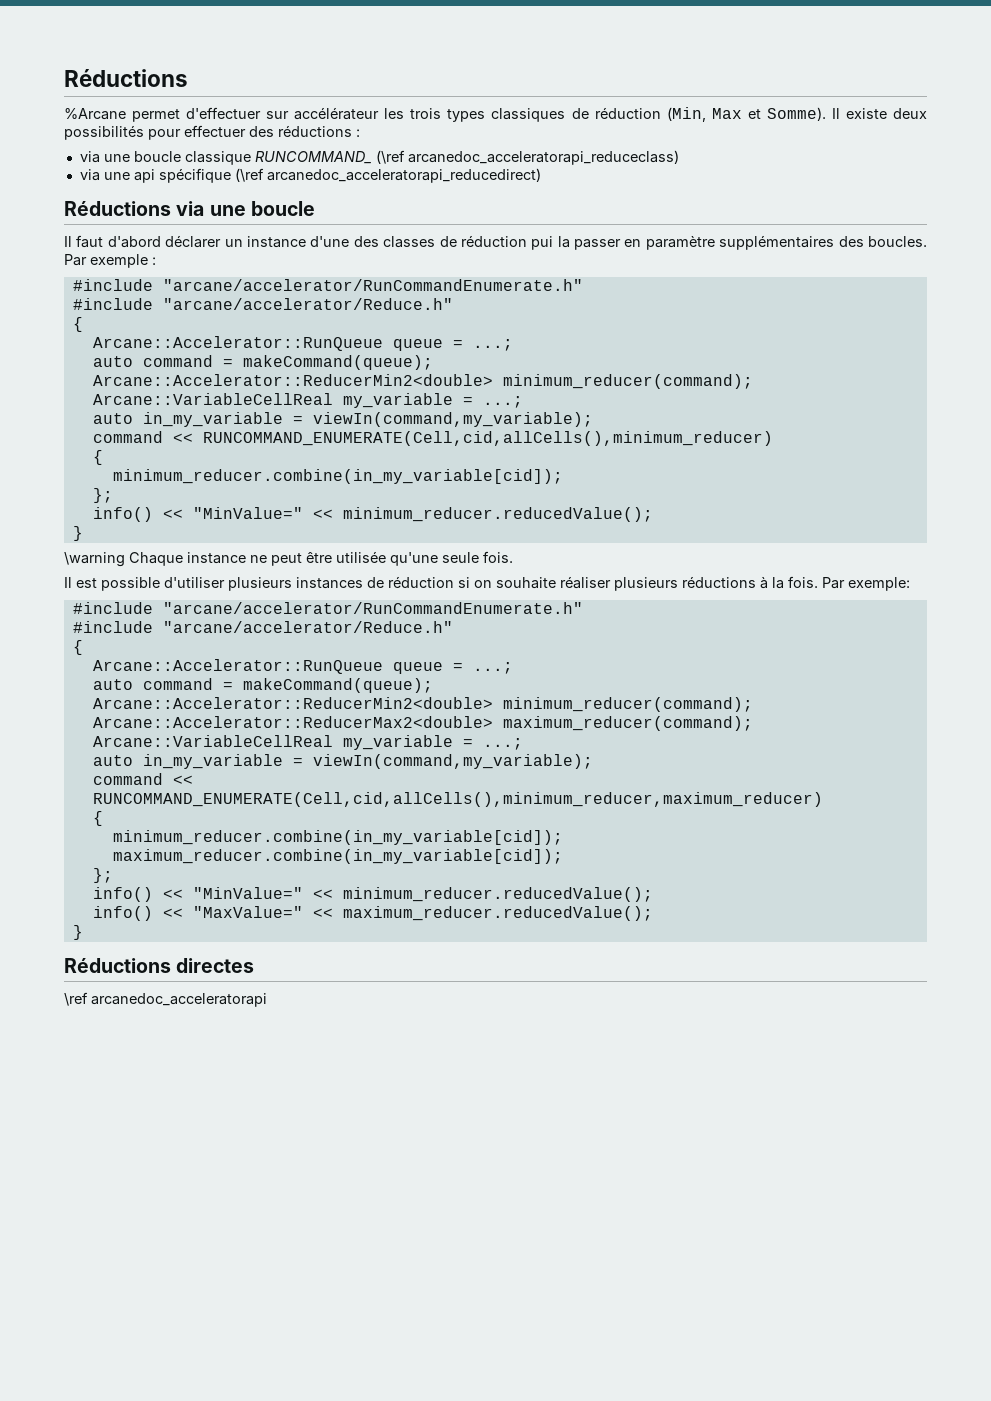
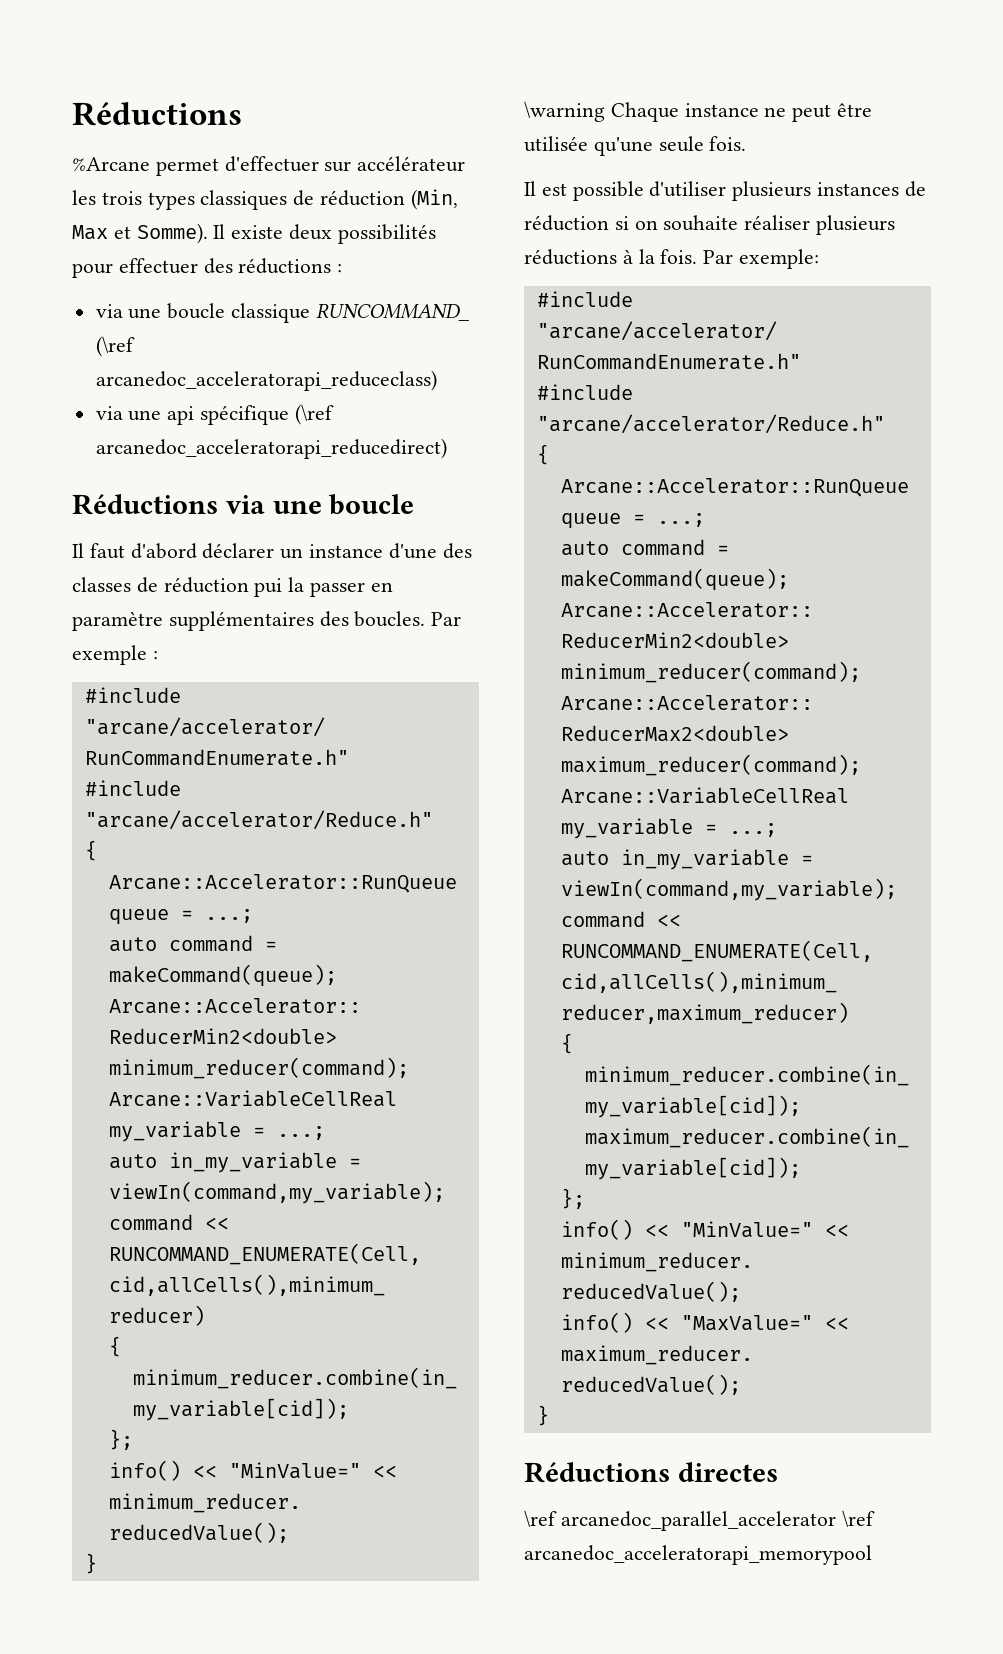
[91,993,267,1007] arcanedoc_acceleratorapi -> [560,1510,875,1531] [524,1545,872,1565] arcanedoc_parallel_accelerator \ref arcanedoc_acceleratorapi_memorypool

